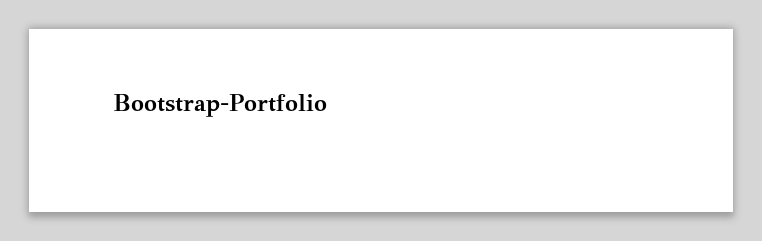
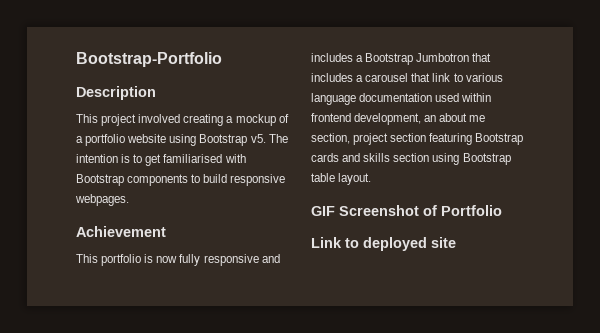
(327, 105) none -> [76,86,156,100] [76,114,289,126] [76,134,288,146] [76,154,246,166] [76,174,286,186] [75,194,129,206] [76,226,166,237] [76,254,280,266] [311,53,492,65] [311,73,503,82] [311,93,492,105] [311,113,486,125] [311,133,524,145] [311,153,511,165] [311,173,372,185] [311,205,502,216] [311,237,456,251] // Description // This project involved creating a mockup of a portfolio website using Bootstrap v5. The intention is to get familiarised with Bootstrap components to build responsive webpages. // Achievement // This portfolio is now fully responsive and includes a Bootstrap Jumbotron that includes a carousel that link to various language documentation used within frontend development, an about me section, project section featuring Bootstrap cards and skills section using Bootstrap table layout. // GIF Screenshot of Portfolio // Link to deployed site

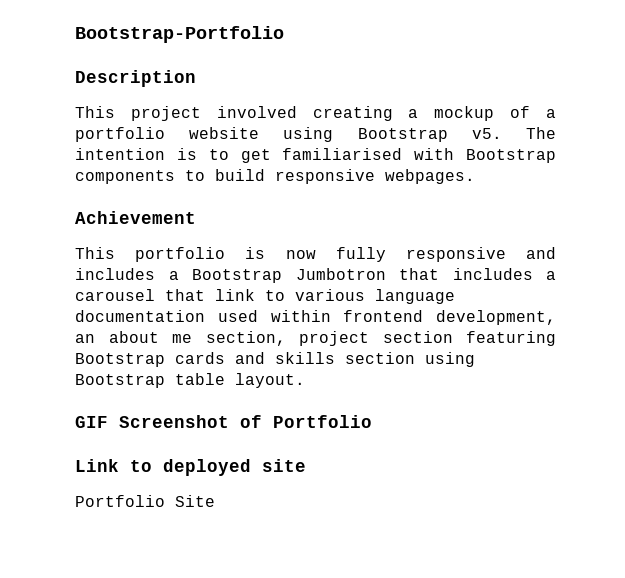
(456, 242) none -> [75,495,215,507] // Portfolio Site

